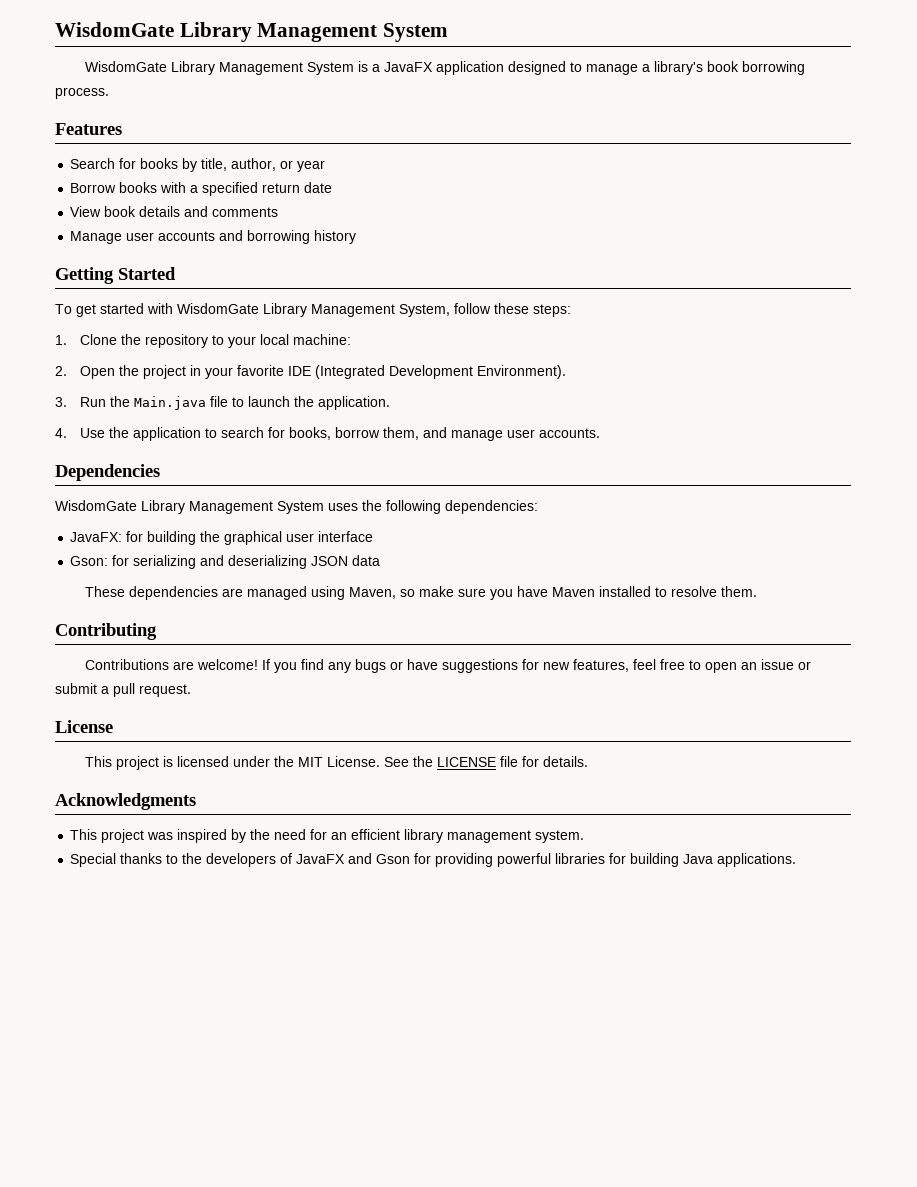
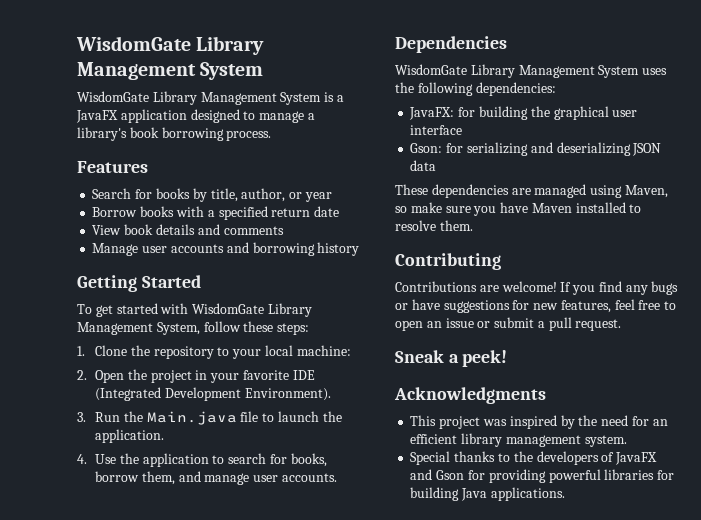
[55,720,113,733] [84,756,588,770] License // This project is licensed under the MIT License. See the LICENSE file for details. -> [395,350,508,367] Sneak a peek!

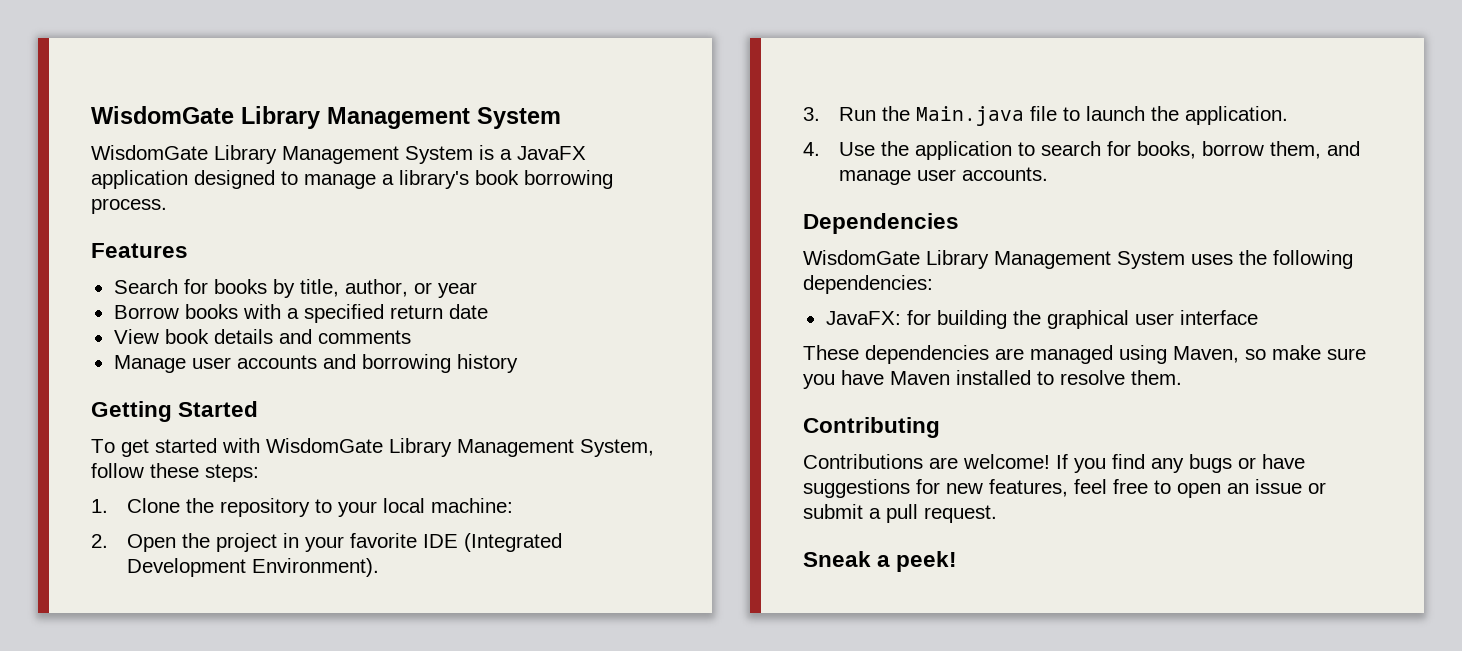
[410,142,662,156] [410,160,437,171] // Gson: for serializing and deserializing JSON data -> (1258, 317) none
[394,387,546,404] [410,415,668,429] [410,433,627,447] [410,451,658,465] [410,469,675,483] [410,487,565,501] // Acknowledgments // This project was inspired by the need for an efficient library management system. // Special thanks to the developers of JavaFX and Gson for providing powerful libraries for building Java applications. -> (958, 561) none

